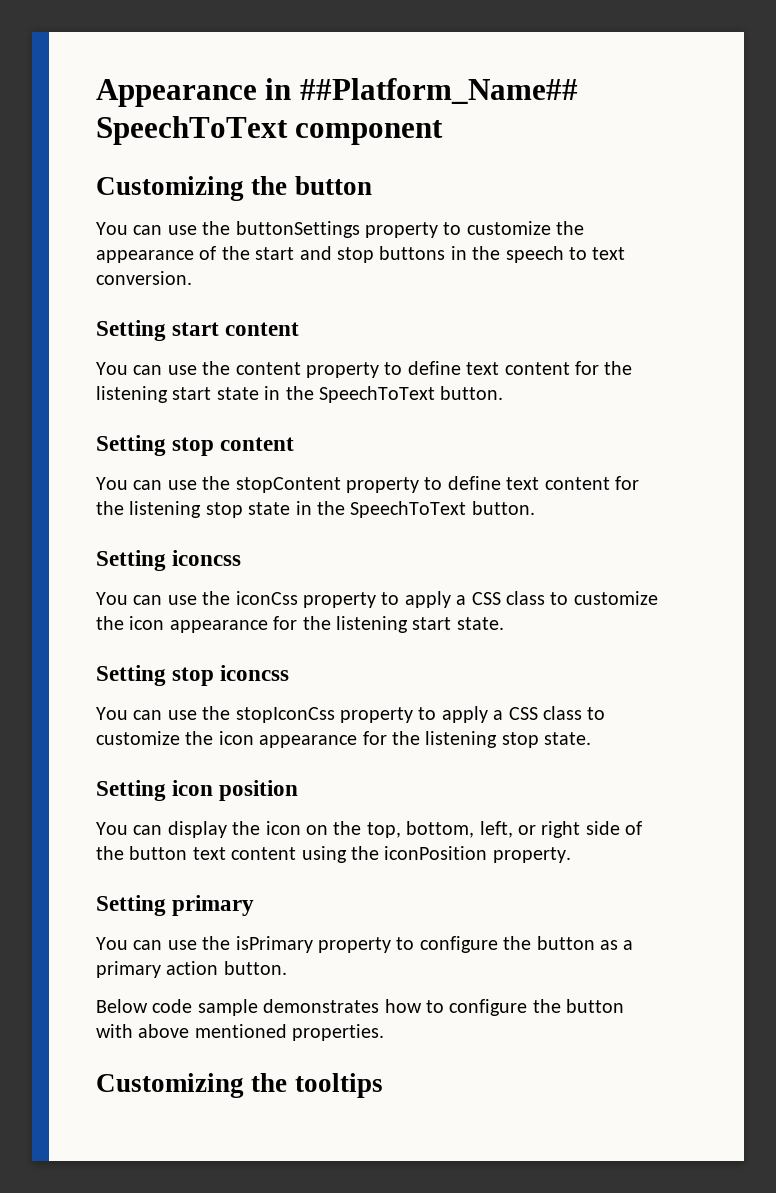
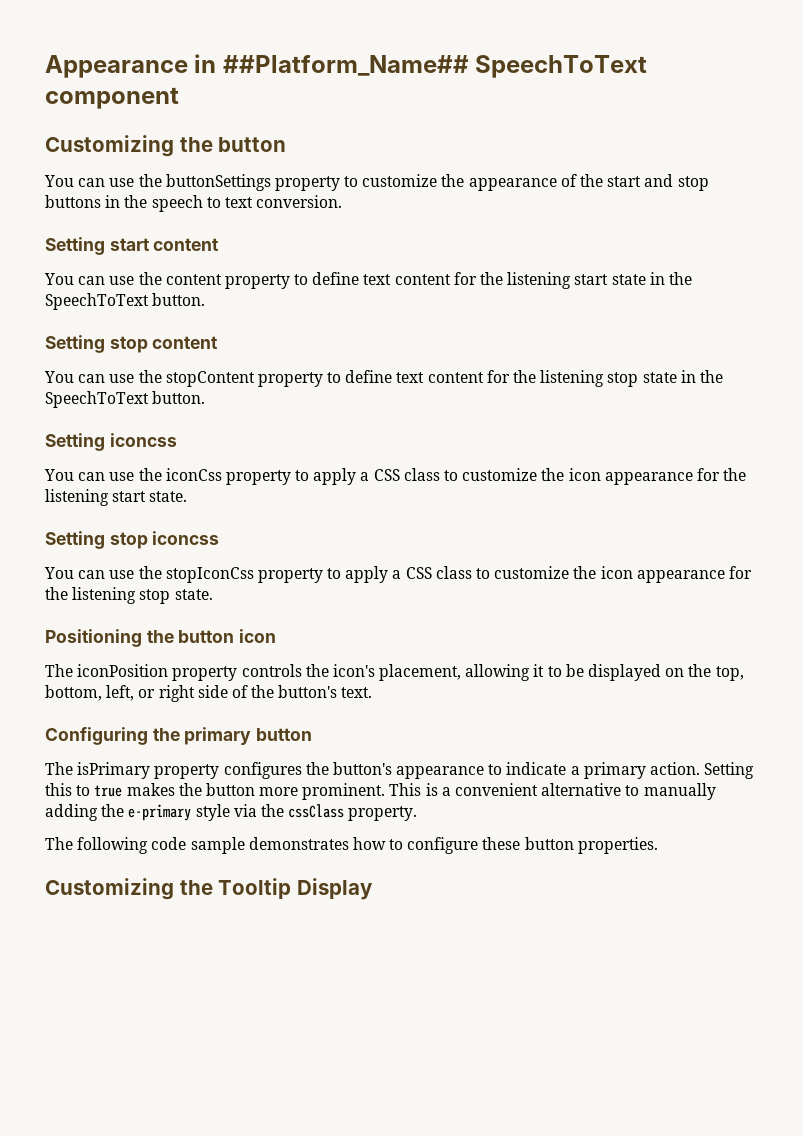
[96,780,299,801] [96,821,301,838] Setting icon position // You can display the icon -> [45,629,277,647] [45,664,662,681] Positioning the button icon // The iconPosition property controls the icon's placement, allowing it to be displayed
[129,846,571,863] [96,895,255,916] [96,936,634,953] [96,961,287,978] [96,999,148,1013] button text content using the iconPosition property. // Setting primary // You can use the isPrimary property to configure the button as a primary action button. // Below -> [278,685,373,698] [45,727,313,745] [45,762,755,779] [45,783,716,800] [45,804,418,821] [45,837,149,854] button's text. // Configuring the primary button // The isPrimary property configures the button's appearance to indicate a primary action. Setting this to true makes the button more prominent. This is a convenient alternative to manually adding the e-primary style via the cssClass property. // The following
[532,999,625,1013] [96,1024,287,1038] the button with above mentioned -> [482,837,574,850] these button
[294,1073,383,1098] tooltips -> [218,878,373,900] Tooltip Display

